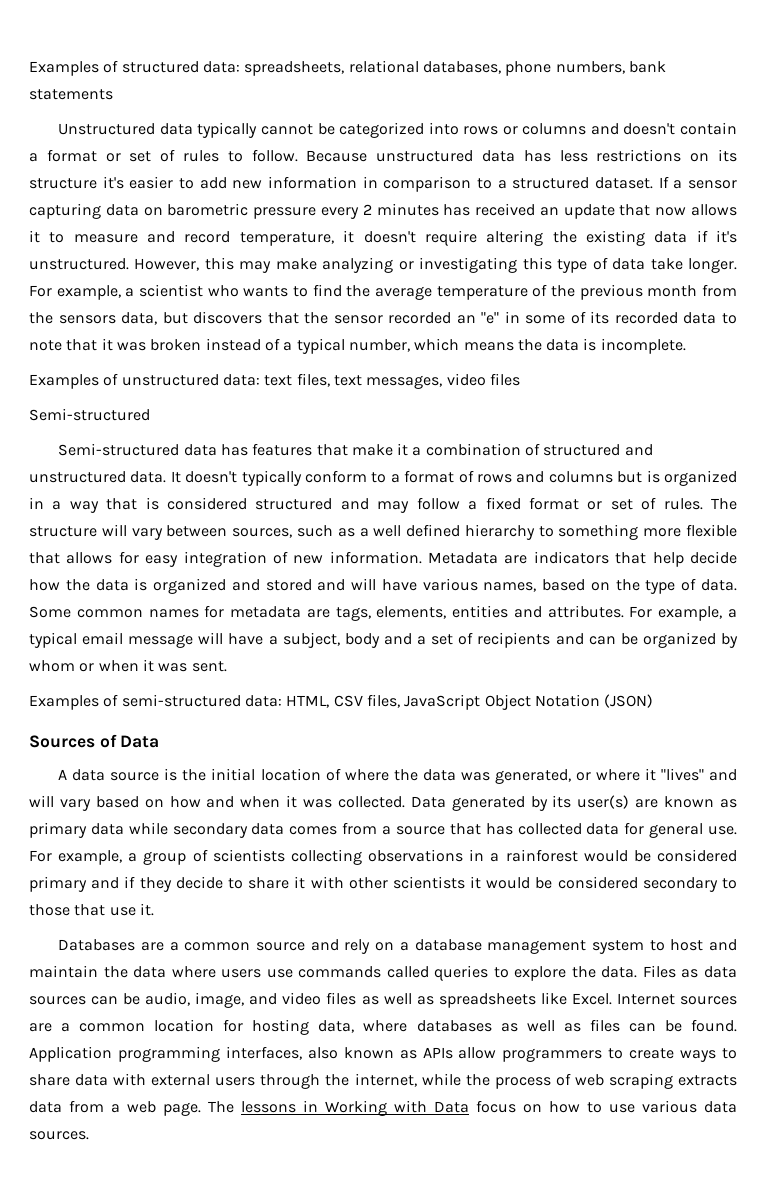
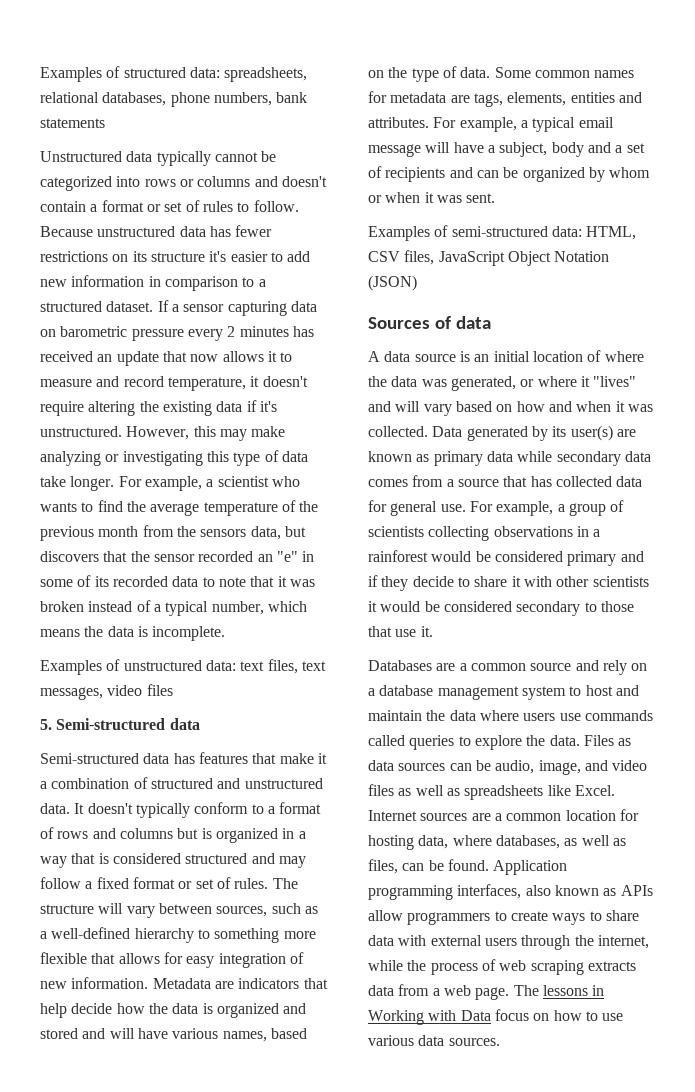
[559,150,588,162] less -> [235,225,273,237] fewer
[29,408,150,421] Semi-structured -> [40,718,200,730] 5. Semi-structured data
[373,524,461,537] well defined -> [51,927,131,939] well-defined
[120,735,160,748] Data -> [455,316,491,329] data
[182,769,207,781] the -> [474,354,490,362] an
[416,1019,620,1032] databases as well as files -> [495,835,626,849] [368,859,398,874] databases, as well as files,

